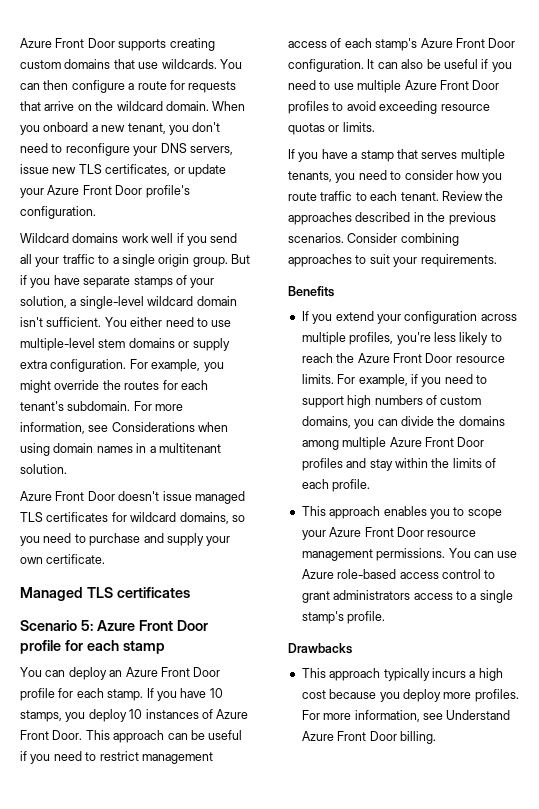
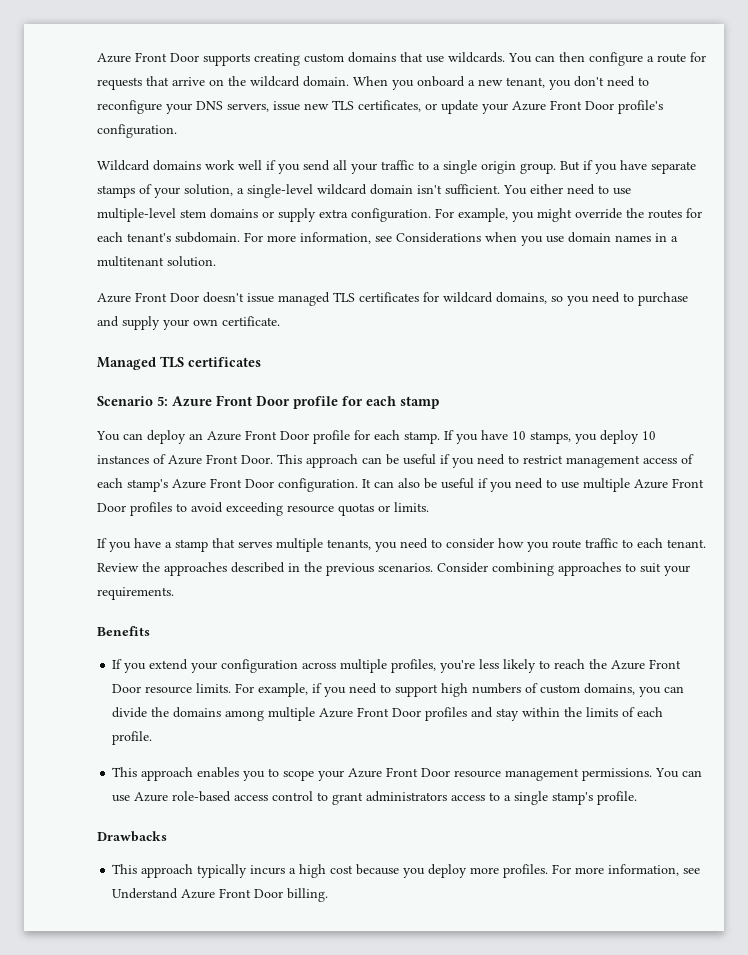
[20,443,50,456] using -> [521,236,564,246] you use

